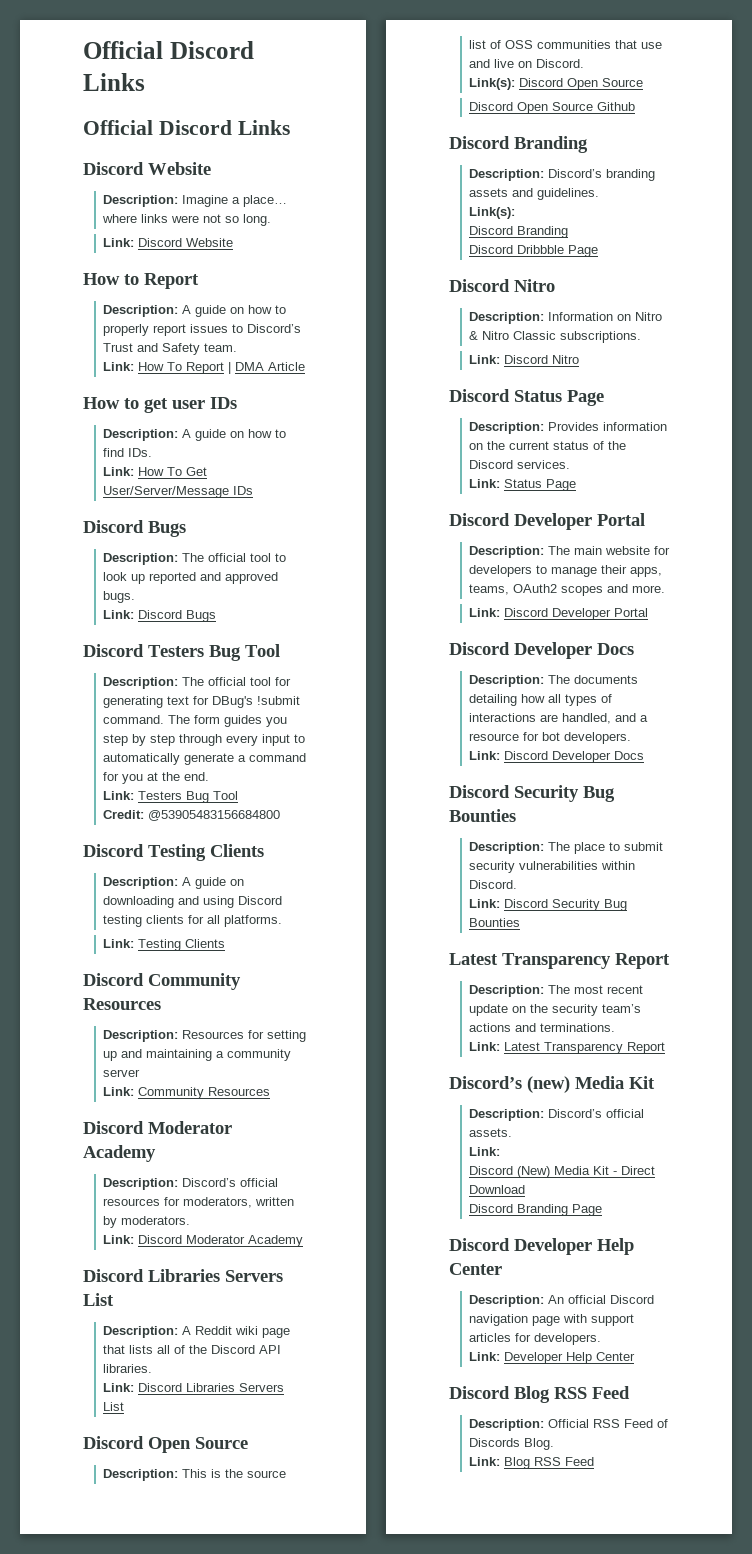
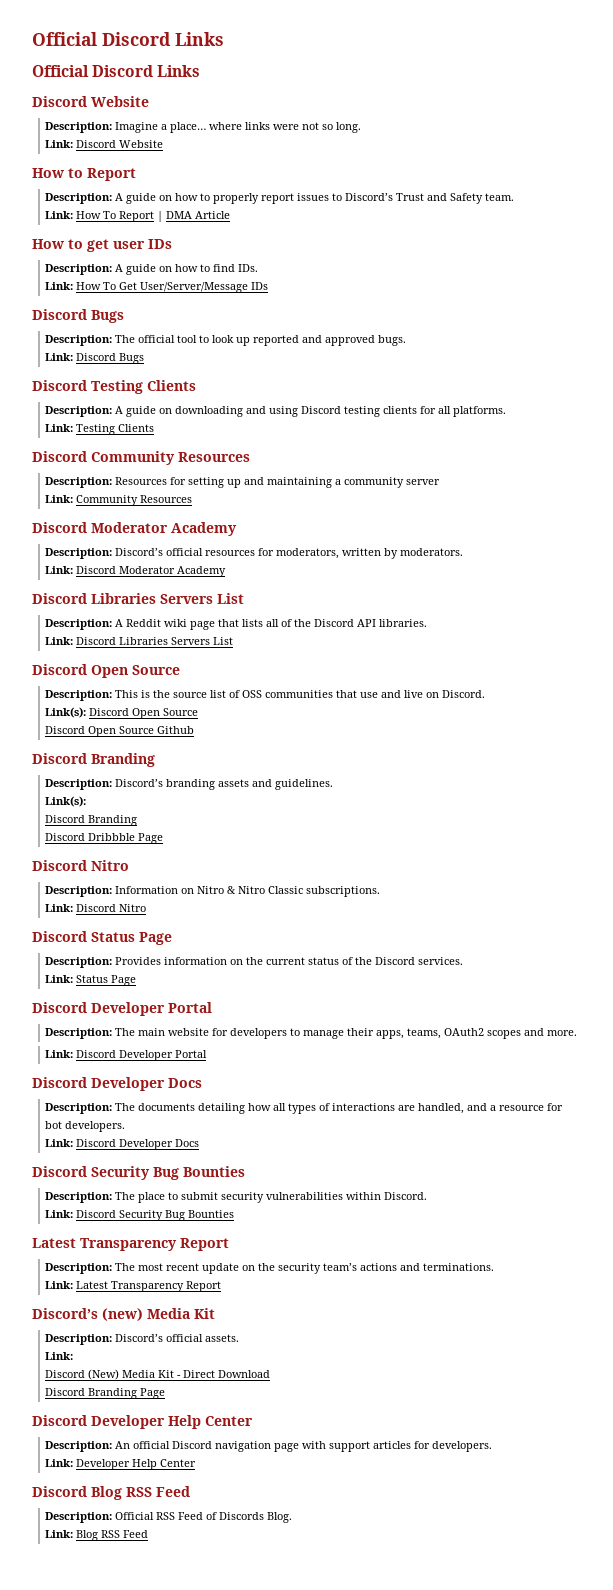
[83,644,280,661] [103,677,292,689] [103,696,301,708] [103,715,288,727] [103,734,306,746] [103,753,307,765] [103,772,210,784] [103,791,239,803] [103,810,281,821] // Discord Testers Bug Tool // Description: The official tool for generating text for DBug's !submit command. The form guides you step by step through every input to automatically generate a command for you at the end. // Link: Testers Bug Tool // Credit: @53905483156684800 -> (145, 358) none

